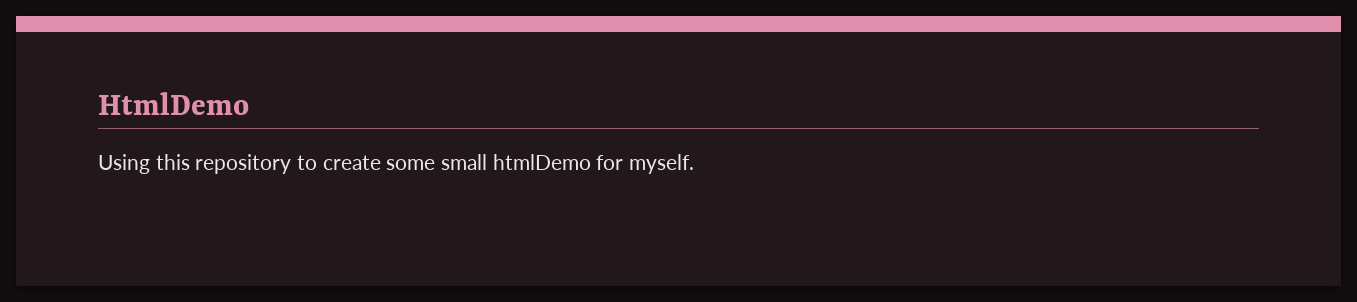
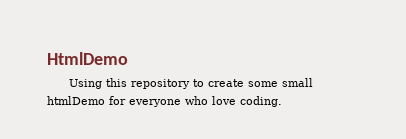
[629,154,695,174] myself. -> [129,96,282,107] everyone who love coding.

